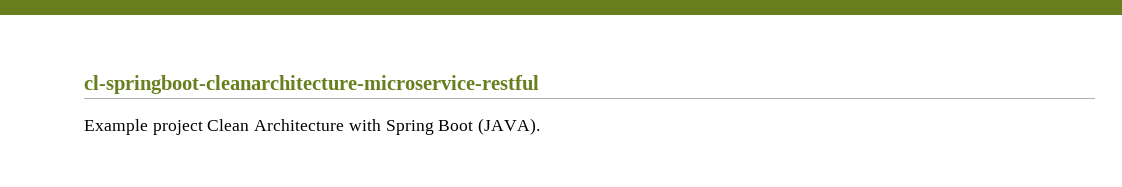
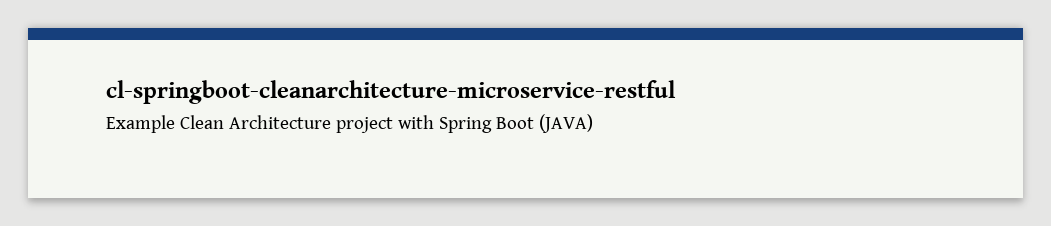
[152,120,203,135] project -> (175, 124) none
(345, 125) none -> [335,117,393,133] project
[478,118,541,135] (JAVA). -> [538,114,593,133] (JAVA)

